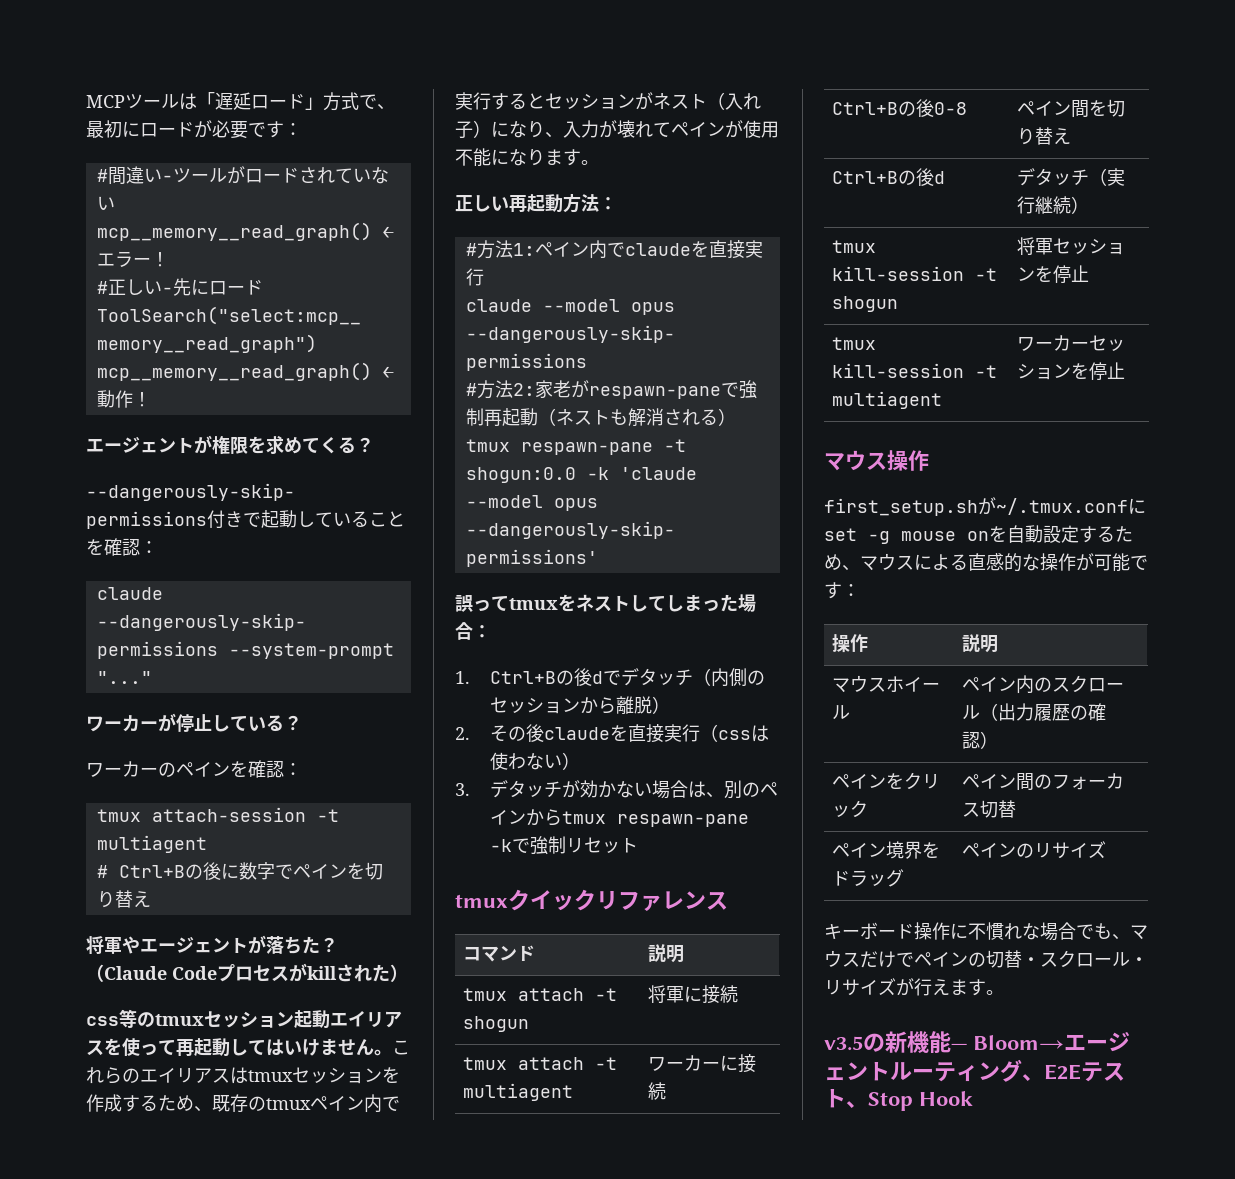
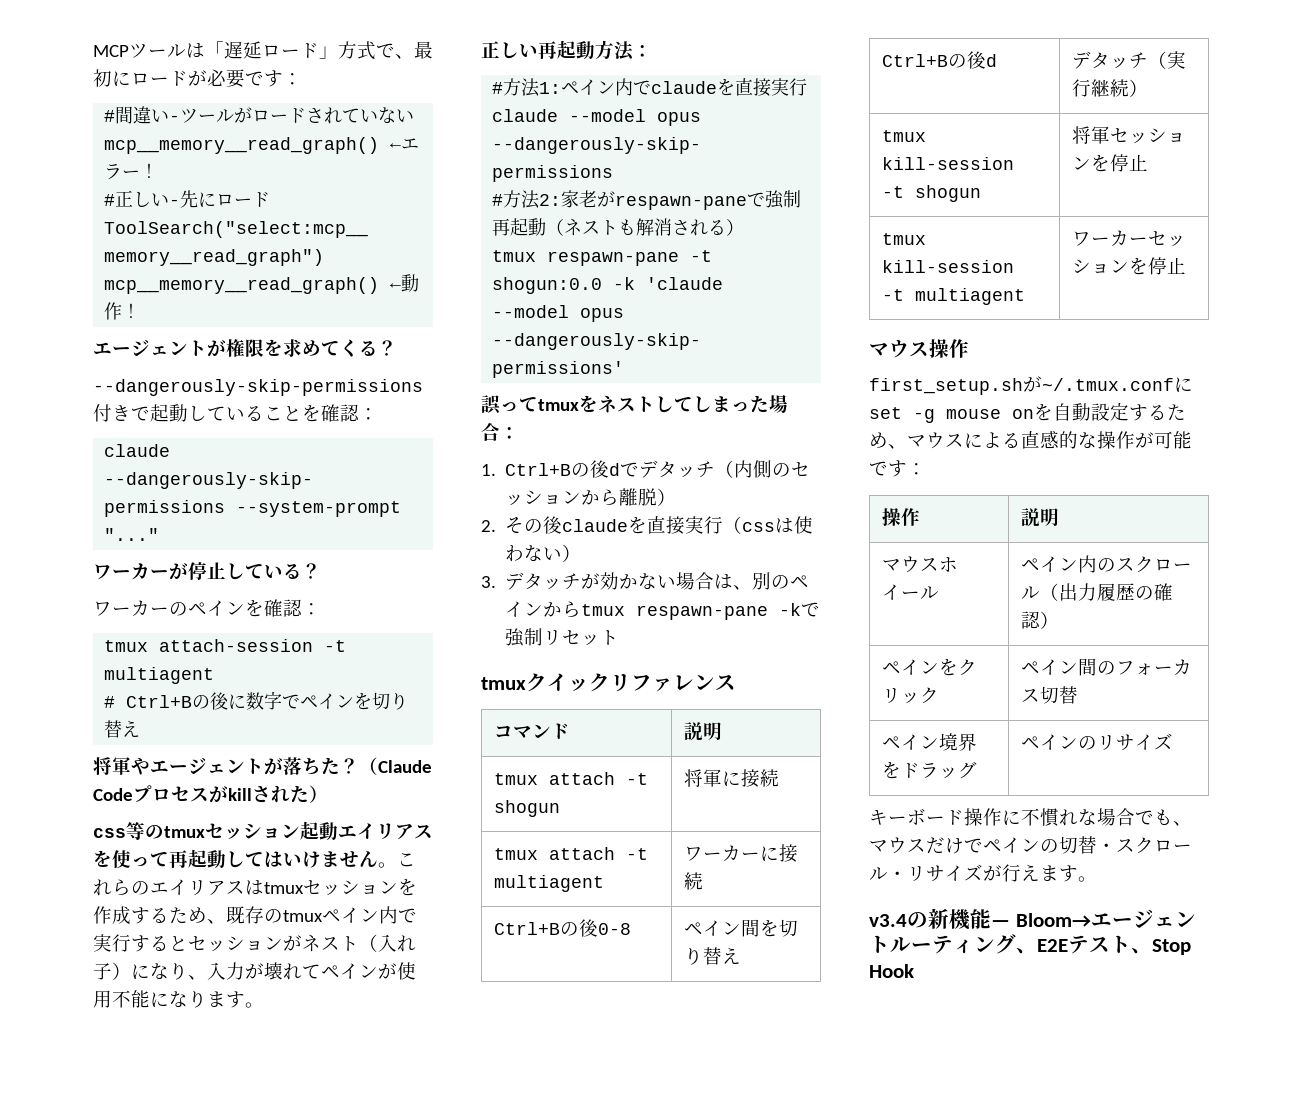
[824,1036,863,1051] v3.5 -> [869,914,907,927] v3.4

